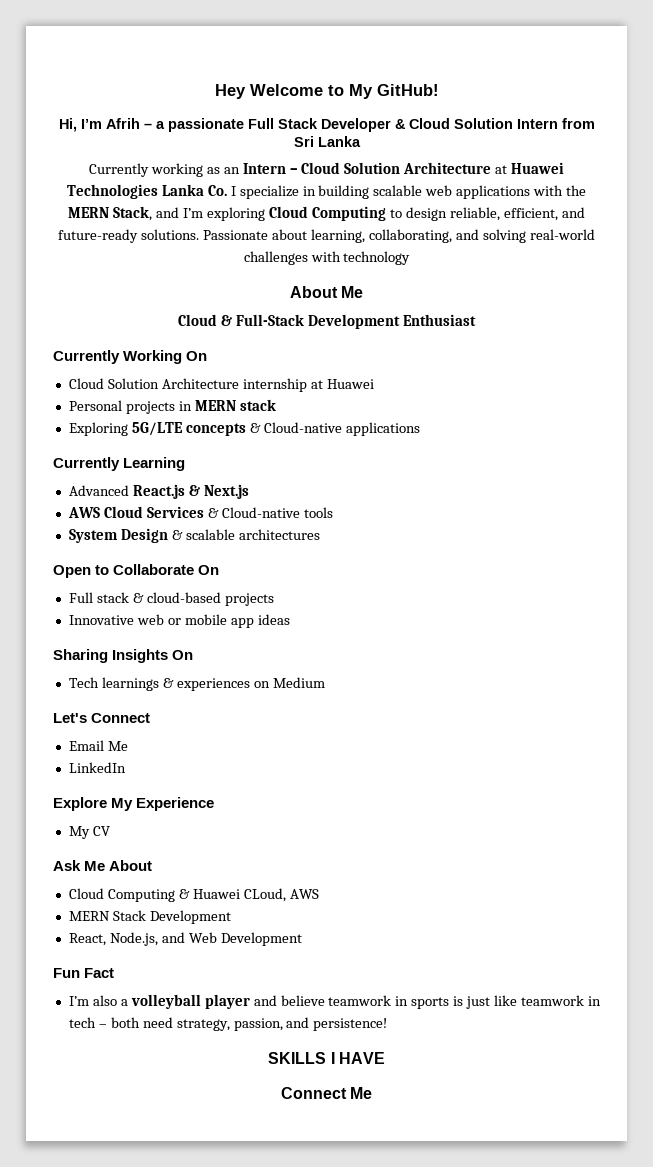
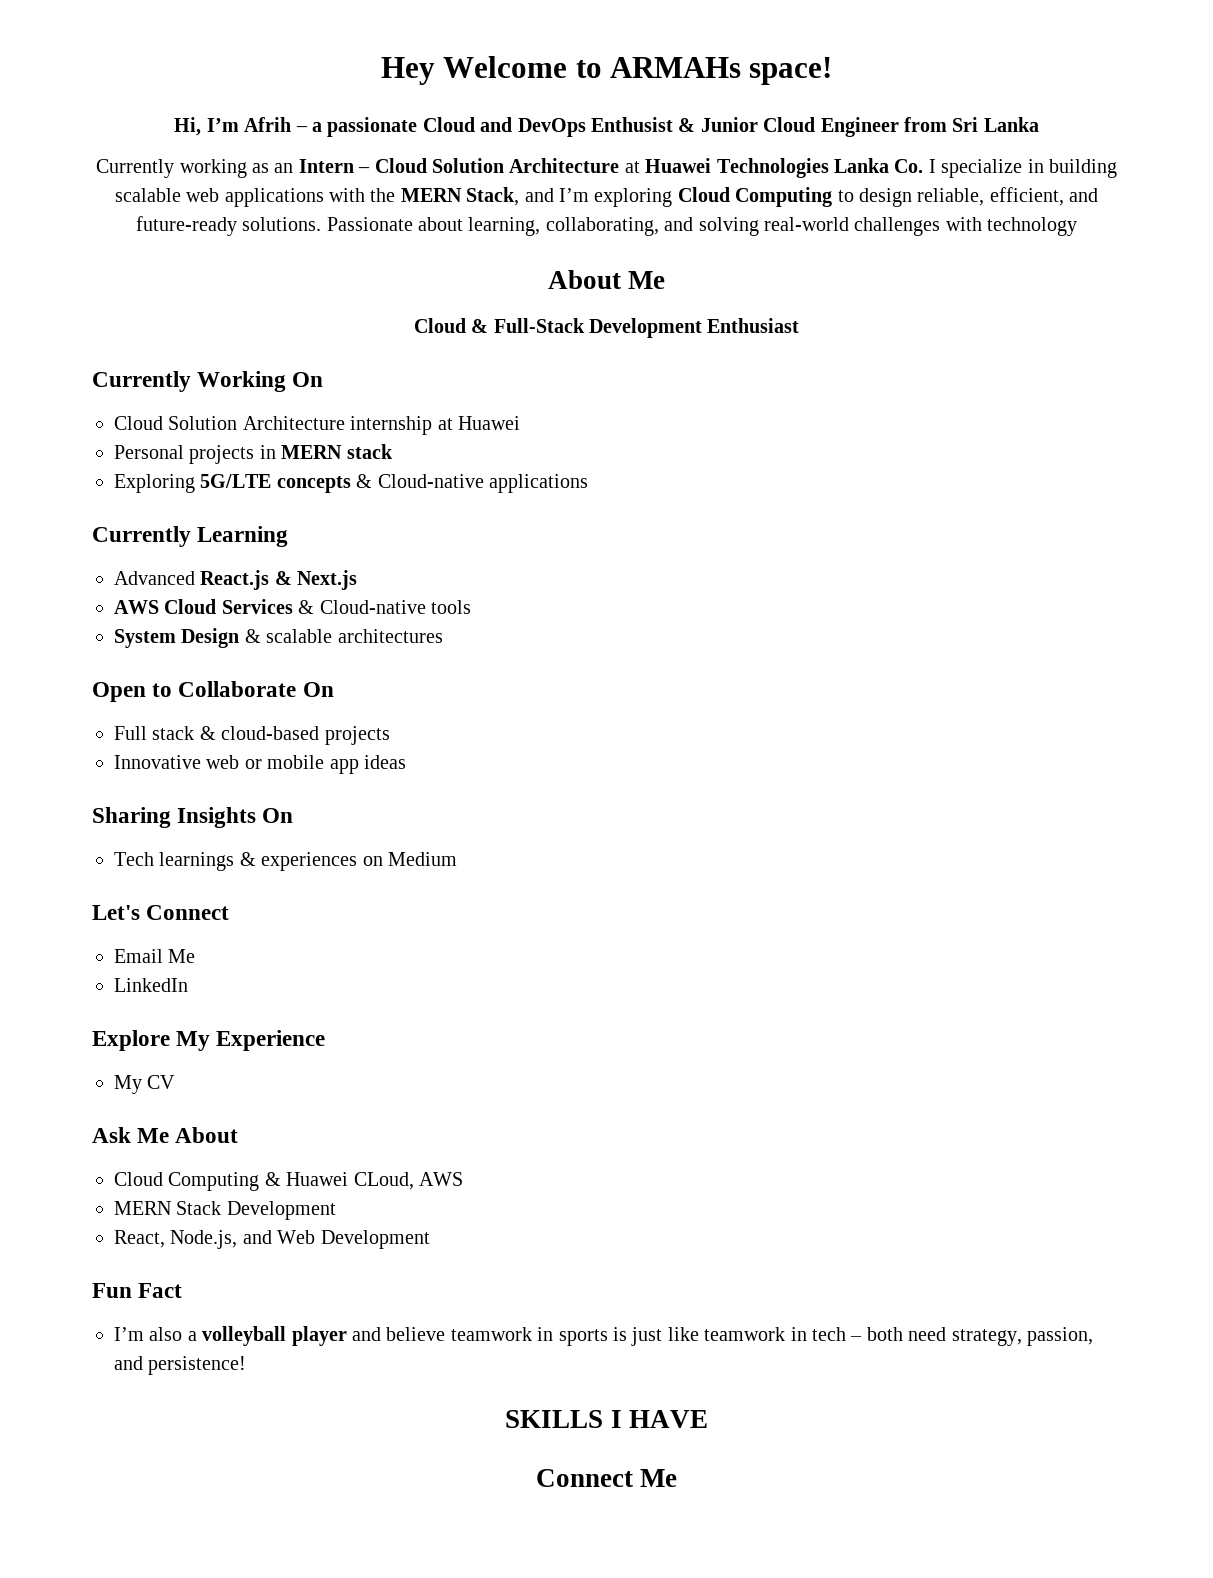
[348,84,439,99] My GitHub! -> [609,57,833,85] ARMAHs space!
[247,118,558,132] Full Stack Developer & Cloud Solution Intern -> [422,117,899,137] Cloud and DevOps Enthusist & Junior Cloud Engineer

